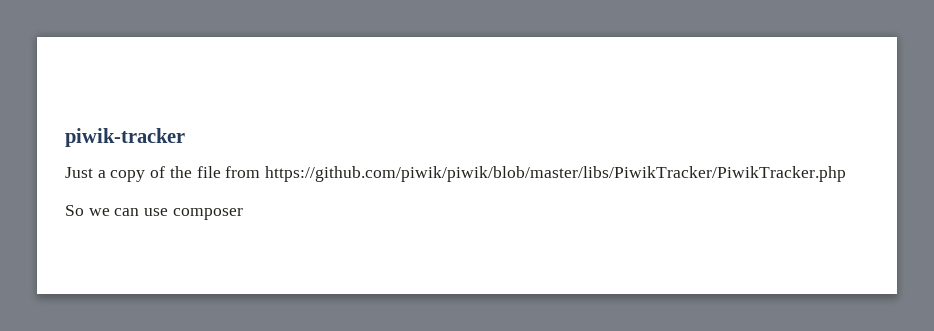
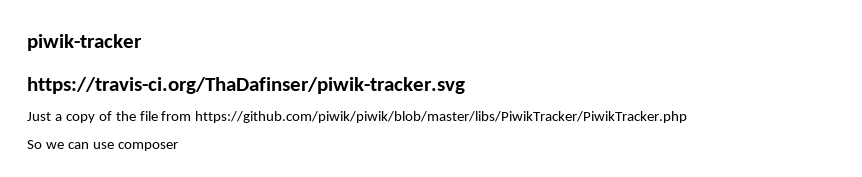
(185, 137) none -> [27,77,465,94] // https://travis-ci.org/ThaDafinser/piwik-tracker.svg

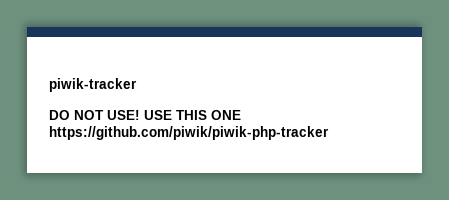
[27,77,465,94] [27,111,688,123] [27,140,178,151] https://travis-ci.org/ThaDafinser/piwik-tracker.svg // Just a copy of the file from https://github.com/piwik/piwik/blob/master/libs/PiwikTracker/PiwikTracker.php // So we can use composer -> [49,110,241,120] [49,126,329,140] DO NOT USE! USE THIS ONE https://github.com/piwik/piwik-php-tracker

